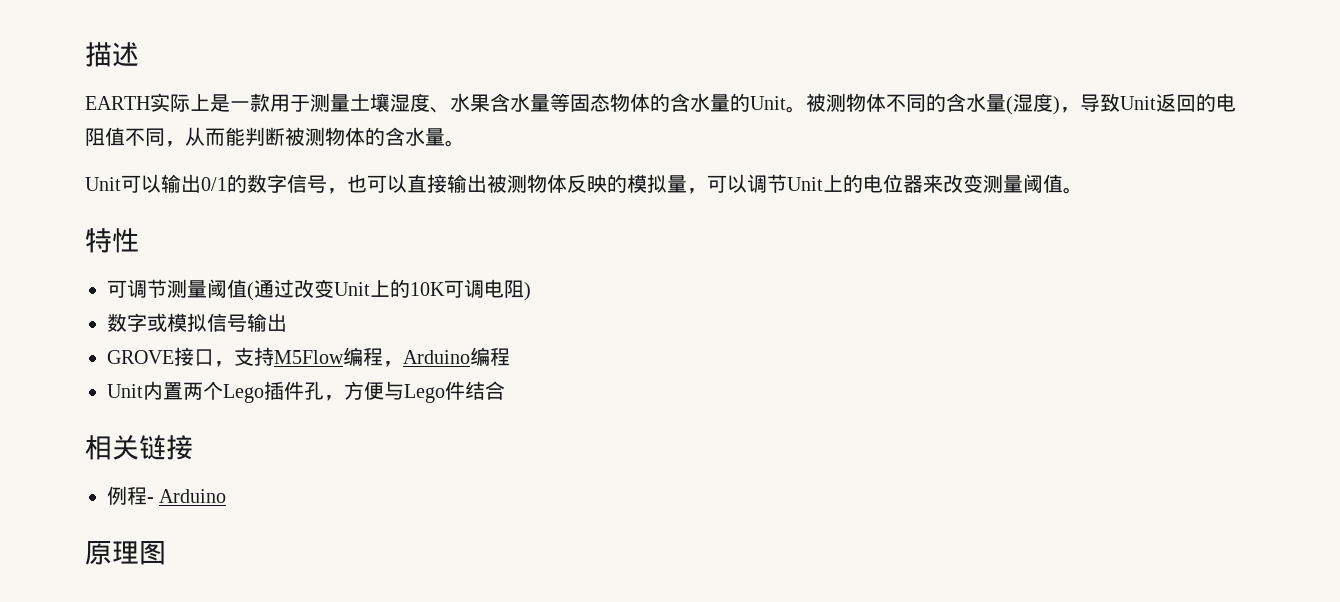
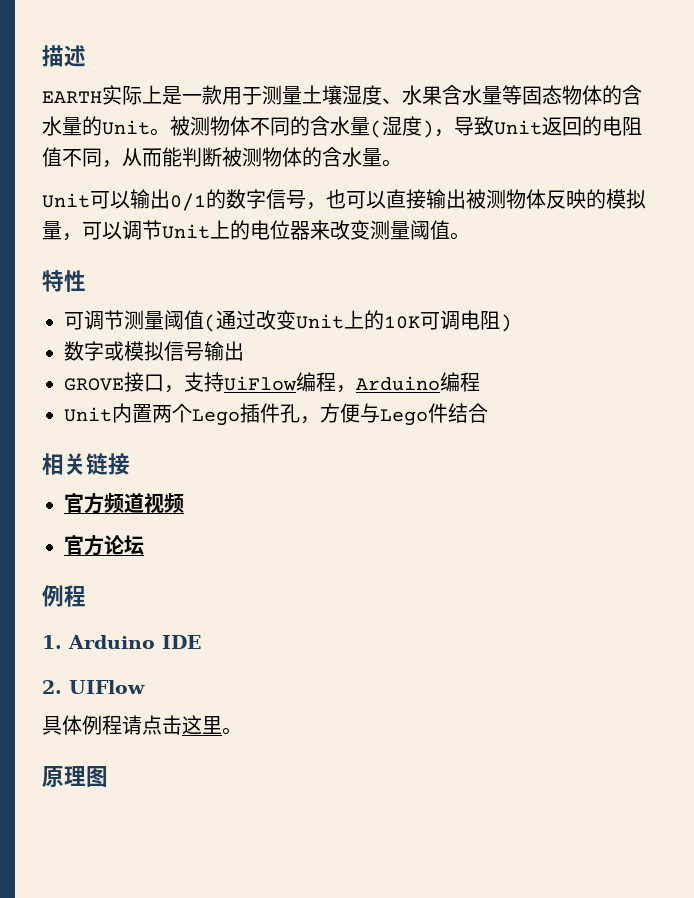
[274,350,344,364] M5Flow -> [224,376,297,391] UiFlow
[107,486,227,505] // 例程- Arduino -> [64,493,184,514] [64,535,144,556] [42,585,86,607] [42,635,201,649] [42,680,145,694] [42,715,242,735] // 官方频道视频 // 官方论坛 // 例程 // 1. Arduino IDE // 2. UIFlow // 具体例程请点击这里。

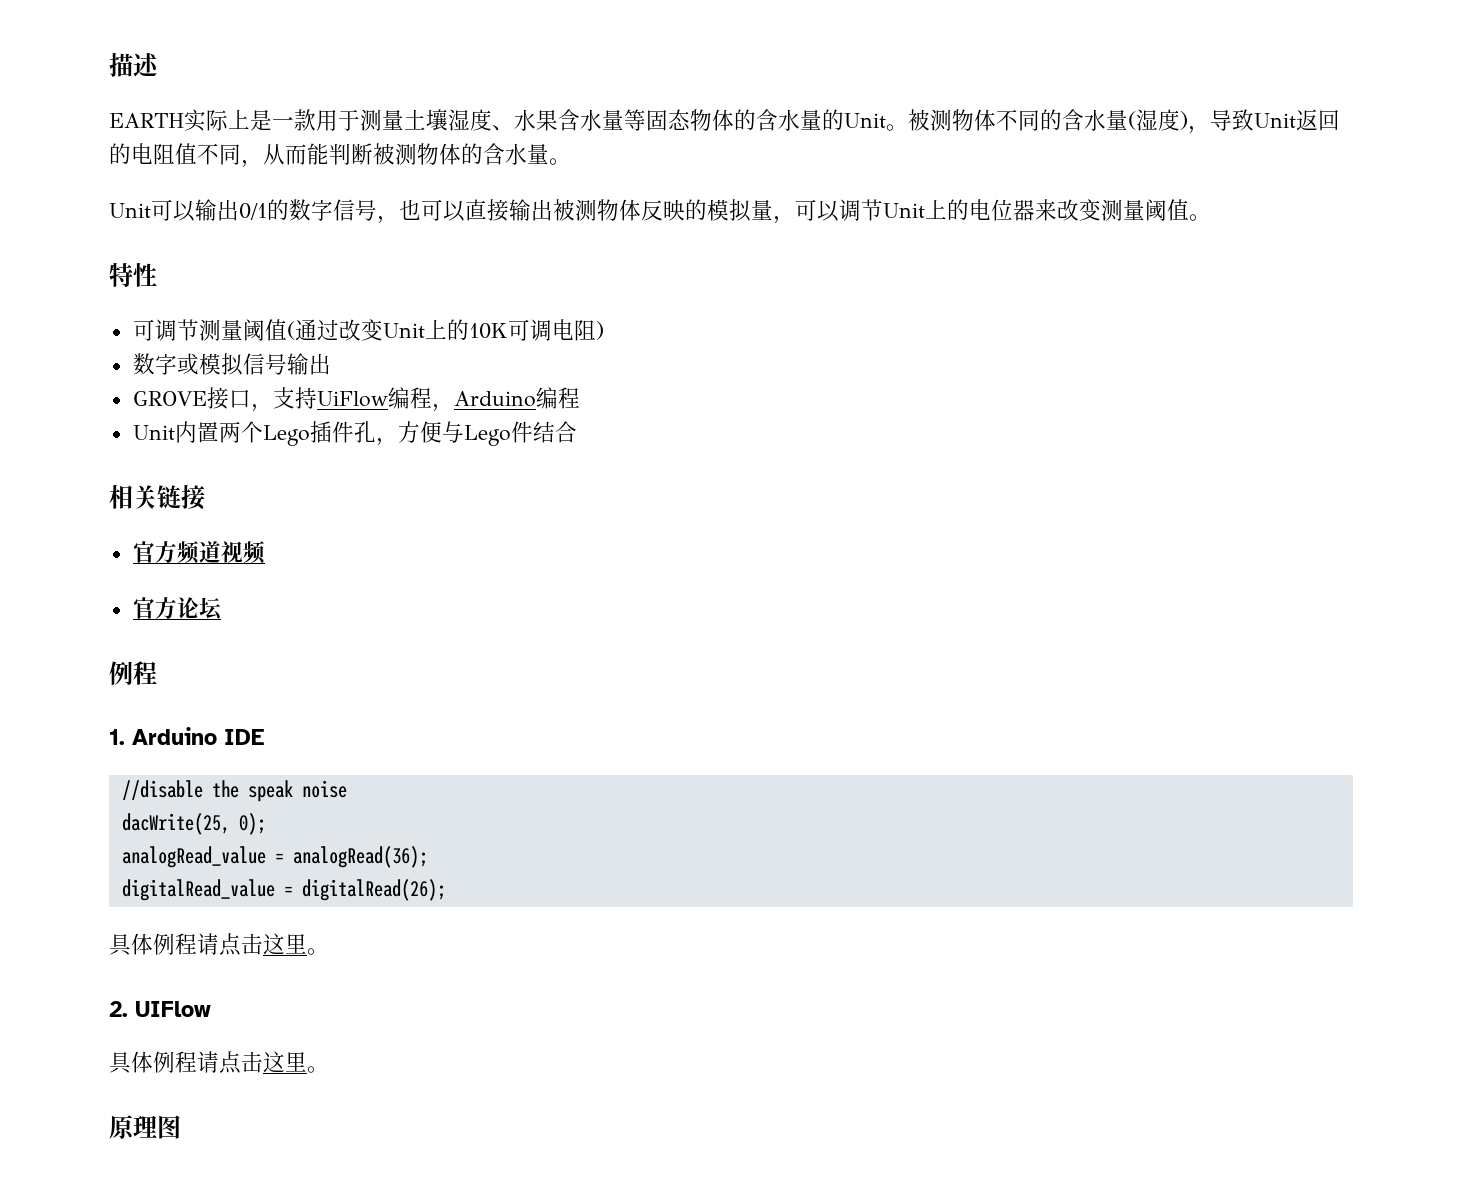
(201, 642) none -> [121,780,347,802] [121,813,266,835] [121,846,428,868] [121,879,446,901] [109,933,329,956] // //disable the speak noise // dacWrite(25, 0); // analogRead_value = analogRead(36); // digitalRead_value = digitalRead(26); // 具体例程请点击这里。

